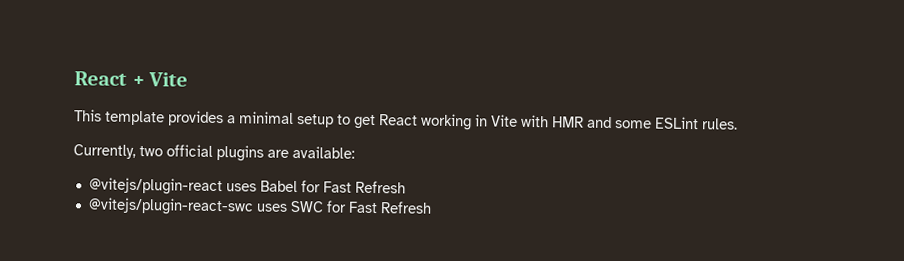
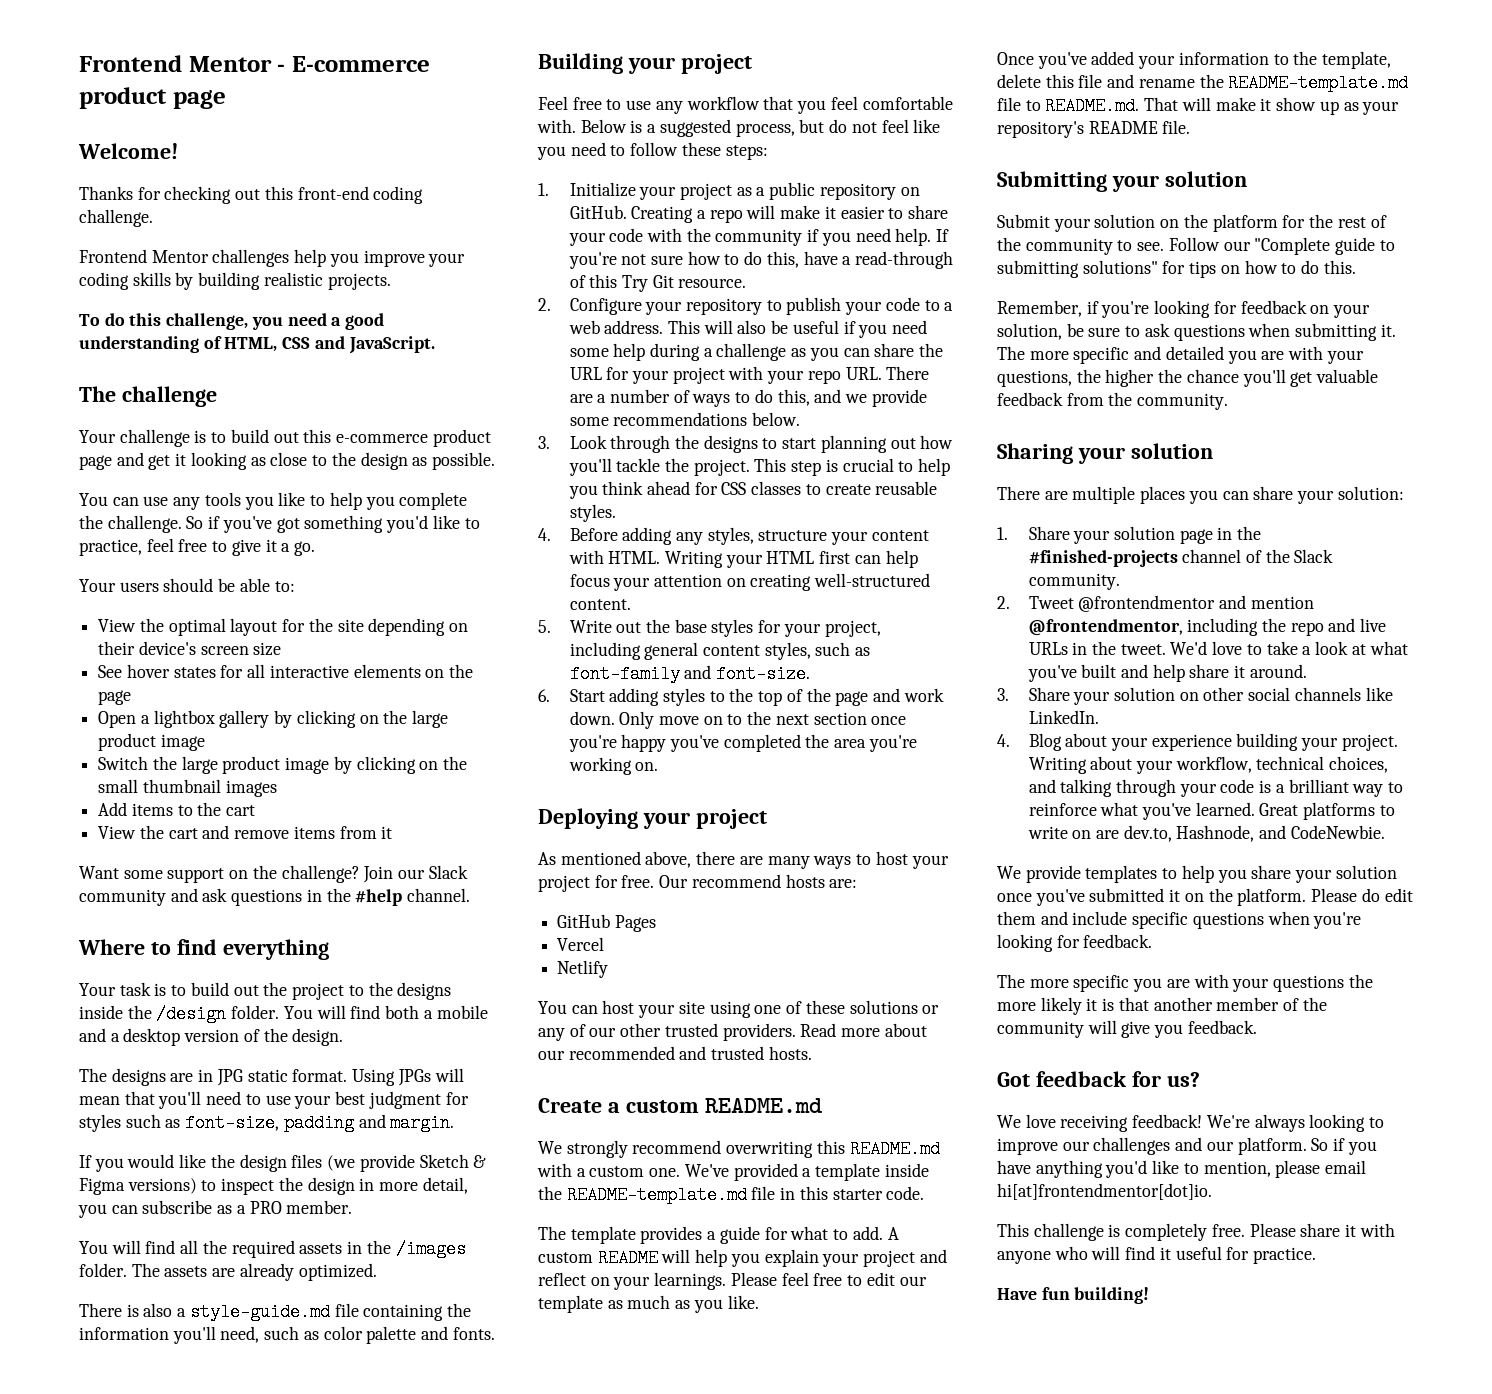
[74,71,189,87] [74,109,738,131] [73,144,355,162] [88,177,406,196] [87,197,432,216] React + Vite // This template provides a minimal setup to get React working in Vite with HMR and some ESLint rules. // Currently, two official plugins are available: // @vitejs/plugin-react uses Babel for Fast Refresh // @vitejs/plugin-react-swc uses SWC for Fast Refresh -> [79,55,430,72] [79,87,226,109] [78,143,178,159] [79,186,424,204] [79,209,153,227] [79,249,466,267] [79,272,391,290] [79,313,385,330] [79,336,435,354] [79,386,217,407] [79,429,491,447] [79,452,495,470] [79,492,468,510] [79,515,480,533] [79,538,316,556] [79,578,295,592] [98,618,469,636] [98,641,282,656] [98,664,474,678] [98,690,132,705] [98,710,449,728] [98,733,205,751] [98,756,468,774] [98,779,277,797] [98,802,256,816] [98,825,393,839] [79,865,468,883] [79,888,471,906] [78,939,329,960] [79,982,452,1000] [79,1005,488,1023] [79,1028,344,1046] [79,1068,464,1086] [79,1091,469,1109] [79,1114,455,1132] [79,1154,487,1172] [79,1177,468,1195] [78,1200,353,1218] [79,1240,466,1258] [79,1263,377,1281] [79,1303,472,1321] [79,1326,495,1344] [538,53,752,74] [538,96,953,114] [537,119,941,137] [537,142,768,160] [538,182,920,200] [569,205,949,223] [568,228,950,246] [568,251,954,269] [569,274,747,292] [538,297,954,315] [568,320,928,338] [569,343,944,361] [569,366,930,384] [569,389,927,407] [569,412,800,426] [538,435,954,453] [568,458,951,476] [568,481,938,499] [569,504,616,522] [538,527,929,545] [568,550,918,568] [569,573,931,591] [569,599,631,610] [538,619,881,637] [569,642,871,660] [569,665,810,683] [538,688,944,706] [569,711,907,729] [568,734,917,752] [568,757,659,775] [538,808,767,829] [538,851,949,869] [538,874,858,892] [557,914,656,932] [557,937,605,951] [557,960,609,978] [538,1000,940,1018] [538,1023,927,1041] [538,1046,812,1060] [538,1098,823,1113] [538,1140,940,1158] [537,1163,929,1181] [538,1186,925,1204] [538,1226,899,1244] [538,1249,947,1267] [538,1272,927,1290] [538,1295,759,1313] [997,51,1392,69] [997,74,1409,92] [997,97,1400,115] [997,120,1191,138] [997,171,1247,192] [997,214,1387,232] [997,237,1395,255] [997,260,1356,278] [997,300,1371,318] [997,323,1396,341] [997,346,1364,364] [997,369,1379,387] [997,392,1229,410] [997,443,1213,464] [997,486,1404,504] [997,526,1262,544] [1028,549,1334,567] [1028,573,1120,590] [997,595,1314,612] [1028,618,1387,636] [1028,641,1408,655] [1027,664,1307,682] [997,687,1393,705] [1028,710,1099,724] [997,733,1398,751] [1028,756,1389,774] [1028,779,1404,797] [1028,802,1395,820] [1027,825,1385,842] [997,865,1397,883] [997,888,1413,906] [997,911,1362,929] [997,934,1153,952] [997,974,1373,992] [997,997,1327,1015] [997,1020,1257,1038] [997,1071,1200,1087] [997,1114,1385,1132] [997,1137,1377,1155] [997,1160,1367,1178] [997,1183,1212,1200] [997,1223,1395,1241] [997,1246,1317,1264] [997,1287,1150,1304] Frontend Mentor - E-commerce product page // Welcome! // Thanks for checking out this front-end coding challenge. // Frontend Mentor challenges help you improve your coding skills by building realistic projects. // To do this challenge, you need a good understanding of HTML, CSS and JavaScript. // The challenge // Your challenge is to build out this e-commerce product page and get it looking as close to the design as possible. // You can use any tools you like to help you complete the challenge. So if you've got something you'd like to practice, feel free to give it a go. // Your users should be able to: // View the optimal layout for the site depending on their device's screen size // See hover states for all interactive elements on the page // Open a lightbox gallery by clicking on the large product image // Switch the large product image by clicking on the small thumbnail images // Add items to the cart // View the cart and remove items from it // Want some support on the challenge? Join our Slack community and ask questions in the #help channel. // Where to find everything // Your task is to build out the project to the designs inside the /design folder. You will find both a mobile and a desktop version of the design. // The designs are in JPG static format. Using JPGs will mean that you'll need to use your best judgment for styles such as font-size, padding and margin. // If you would like the design files (we provide Sketch & Figma versions) to inspect the design in more detail, you can subscribe as a PRO member. // You will find all the required assets in the /images folder. The assets are already optimized. // There is also a style-guide.md file containing the information you'll need, such as color palette and fonts. // Building your project // Feel free to use any workflow that you feel comfortable with. Below is a suggested process, but do not feel like you need to follow these steps: // 1. Initialize your project as a public repository on GitHub. Creating a repo will make it easier to share your code with the community if you need help. If you're not sure how to do this, have a read-through of this Try Git resource. // 2. Configure your repository to publish your code to a web address. This will also be useful if you need some help during a challenge as you can share the URL for your project with your repo URL. There are a number of ways to do this, and we provide some recommendations below. // 3. Look through the designs to start planning out how you'll tackle the project. This step is crucial to help you think ahead for CSS classes to create reusable styles. // 4. Before adding any styles, structure your content with HTML. Writing your HTML first can help focus your attention on creating well-structured content. // 5. Write out the base styles for your project, including general content styles, such as font-family and font-size. // 6. Start adding styles to the top of the page and work down. Only move on to the next section once you're happy you've completed the area you're working on. // Deploying your project // As mentioned above, there are many ways to host your project for free. Our recommend hosts are: // GitHub Pages // Vercel // Netlify // You can host your site using one of these solutions or any of our other trusted providers. Read more about our recommended and trusted hosts. // Create a custom README.md // We strongly recommend overwriting this README.md with a custom one. We've provided a template inside the README-template.md file in this starter code. // The template provides a guide for what to add. A custom README will help you explain your project and reflect on your learnings. Please feel free to edit our template as much as you like. // Once you've added your information to the template, delete this file and rename the README-template.md file to README.md. That will make it show up as your repository's README file. // Submitting your solution // Submit your solution on the platform for the rest of the community to see. Follow our "Complete guide to submitting solutions" for tips on how to do this. // Remember, if you're looking for feedback on your solution, be sure to ask questions when submitting it. The more specific and detailed you are with your questions, the higher the chance you'll get valuable feedback from the community. // Sharing your solution // There are multiple places you can share your solution: // 1. Share your solution page in the #finished-projects channel of the Slack community. // 2. Tweet @frontendmentor and mention @frontendmentor, including the repo and live URLs in the tweet. We'd love to take a look at what you've built and help share it around. // 3. Share your solution on other social channels like LinkedIn. // 4. Blog about your experience building your project. Writing about your workflow, technical choices, and talking through your code is a brilliant way to reinforce what you've learned. Great platforms to write on are dev.to, Hashnode, and CodeNewbie. // We provide templates to help you share your solution once you've submitted it on the platform. Please do edit them and include specific questions when you're looking for feedback. // The more specific you are with your questions the more likely it is that another member of the community will give you feedback. // Got feedback for us? // We love receiving feedback! We're always looking to improve our challenges and our platform. So if you have anything you'd like to mention, please email hi[at]frontendmentor[dot]io. // This challenge is completely free. Please share it with anyone who will find it useful for practice. // Have fun building!

